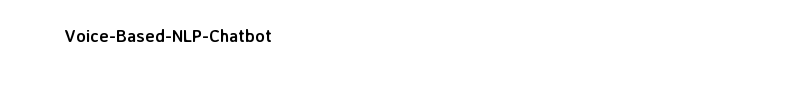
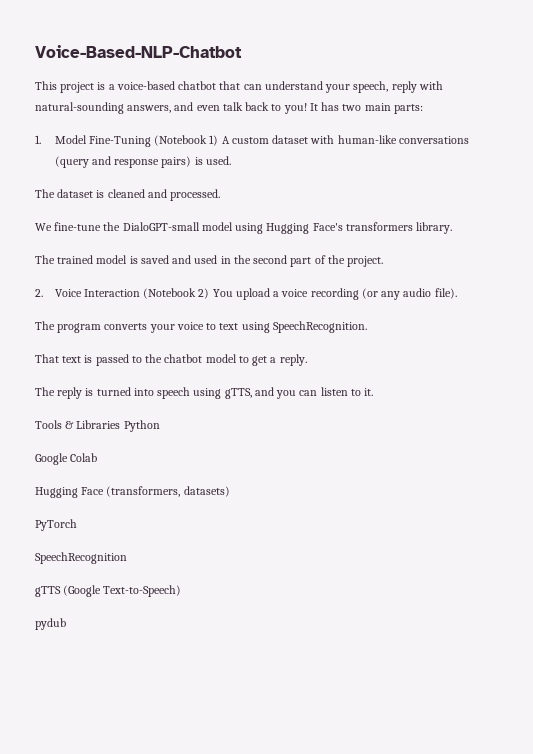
(272, 35) none -> [35,81,443,93] [35,102,423,114] [35,135,469,147] [54,156,231,168] [35,189,221,201] [35,222,453,234] [35,255,384,267] [35,288,457,300] [35,321,367,333] [35,354,307,366] [35,387,374,399] [35,420,160,432] [35,453,98,465] [35,486,230,498] [35,519,77,531] [35,552,127,564] [35,585,182,597] [35,618,66,630] // This project is a voice-based chatbot that can understand your speech, reply with natural-sounding answers, and even talk back to you! It has two main parts: // 1. Model Fine-Tuning (Notebook 1) A custom dataset with human-like conversations (query and response pairs) is used. // The dataset is cleaned and processed. // We fine-tune the DialoGPT-small model using Hugging Face's transformers library. // The trained model is saved and used in the second part of the project. // 2. Voice Interaction (Notebook 2) You upload a voice recording (or any audio file). // The program converts your voice to text using SpeechRecognition. // That text is passed to the chatbot model to get a reply. // The reply is turned into speech using gTTS, and you can listen to it. // Tools & Libraries Python // Google Colab // Hugging Face (transformers, datasets) // PyTorch // SpeechRecognition // gTTS (Google Text-to-Speech) // pydub

